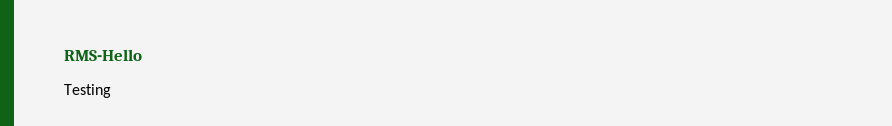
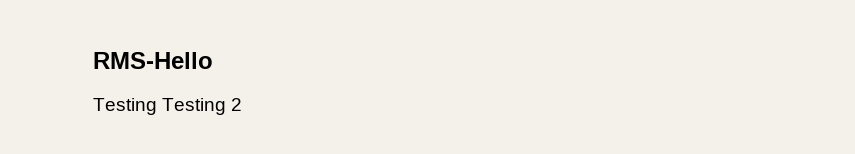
(111, 91) none -> [162,98,243,115] Testing 2

